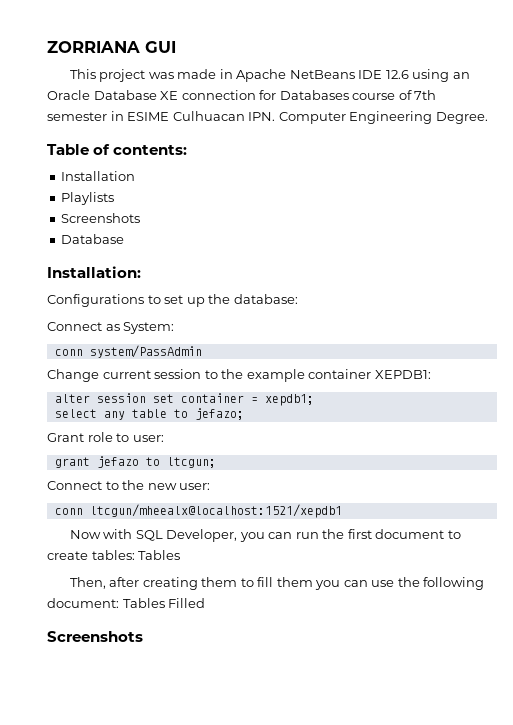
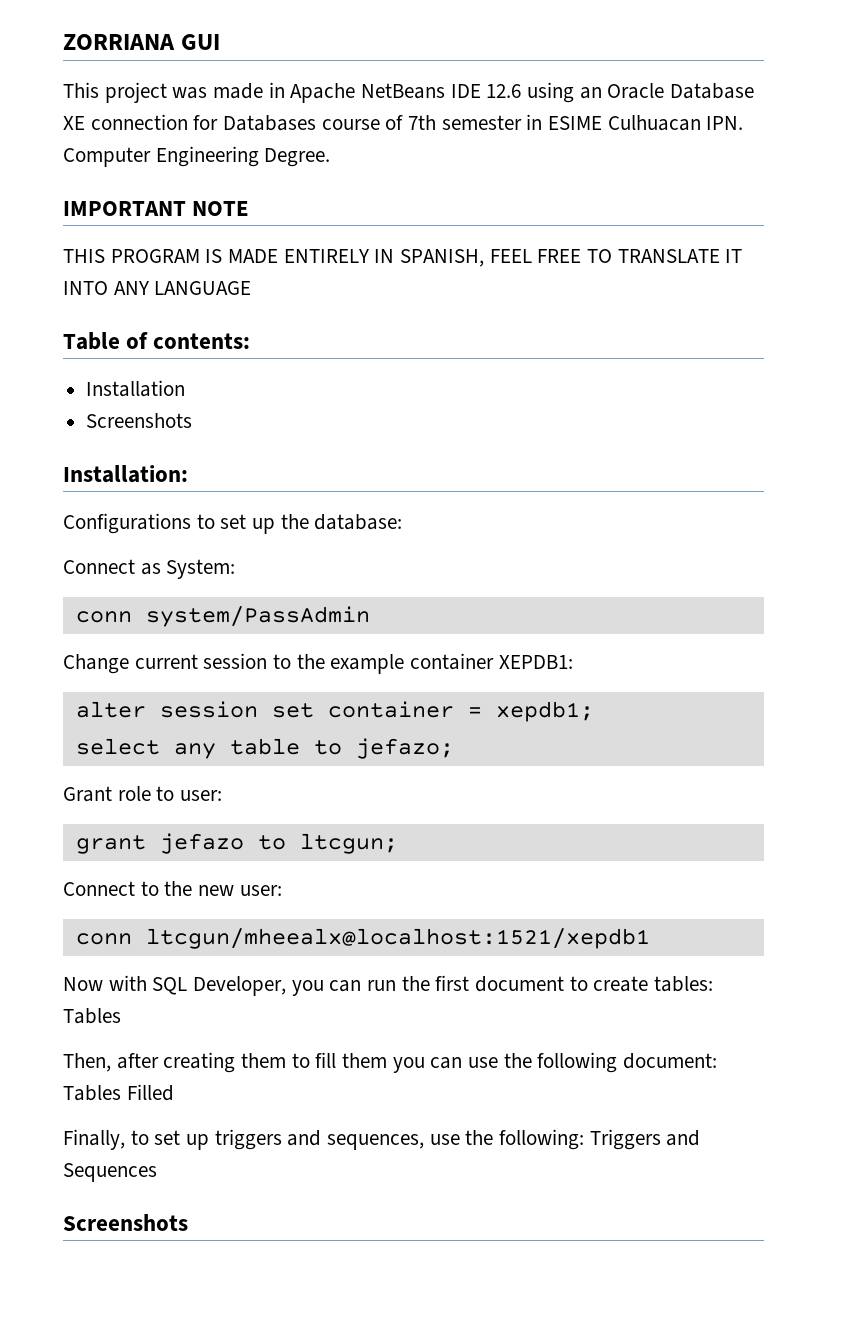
(488, 118) none -> [63,201,250,216] [63,249,743,267] [63,281,252,295] // IMPORTANT NOTE // THIS PROGRAM IS MADE ENTIRELY IN SPANISH, FEEL FREE TO TRANSLATE IT INTO ANY LANGUAGE
[61,192,115,205] [61,213,141,223] [61,234,125,244] // Playlists // Screenshots // Database -> [86,413,193,428] // Screenshots
(206, 603) none -> [63,1129,701,1150] [63,1163,157,1182] // Finally, to set up triggers and sequences, use the following: Triggers and Sequences

